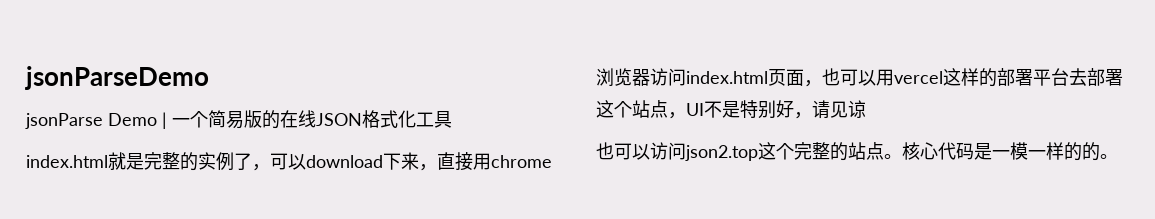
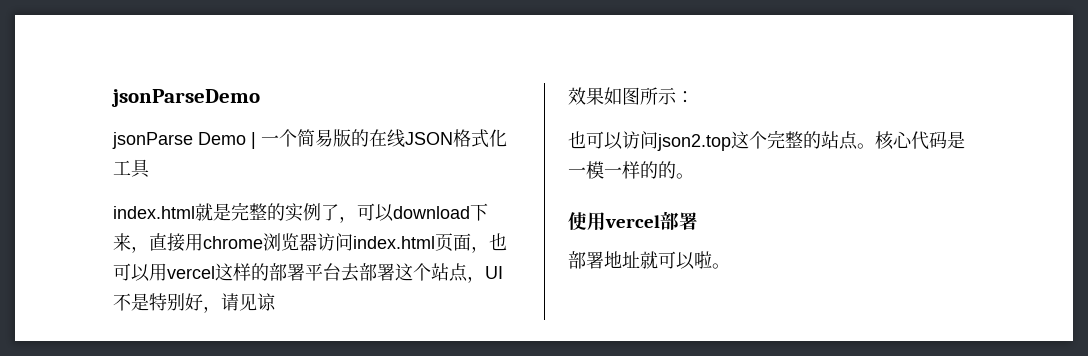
(866, 109) none -> [568,87,694,105] // 效果如图所示：
(1118, 156) none -> [568,211,698,231] [568,251,730,270] // 使用vercel部署 // 部署地址就可以啦。

